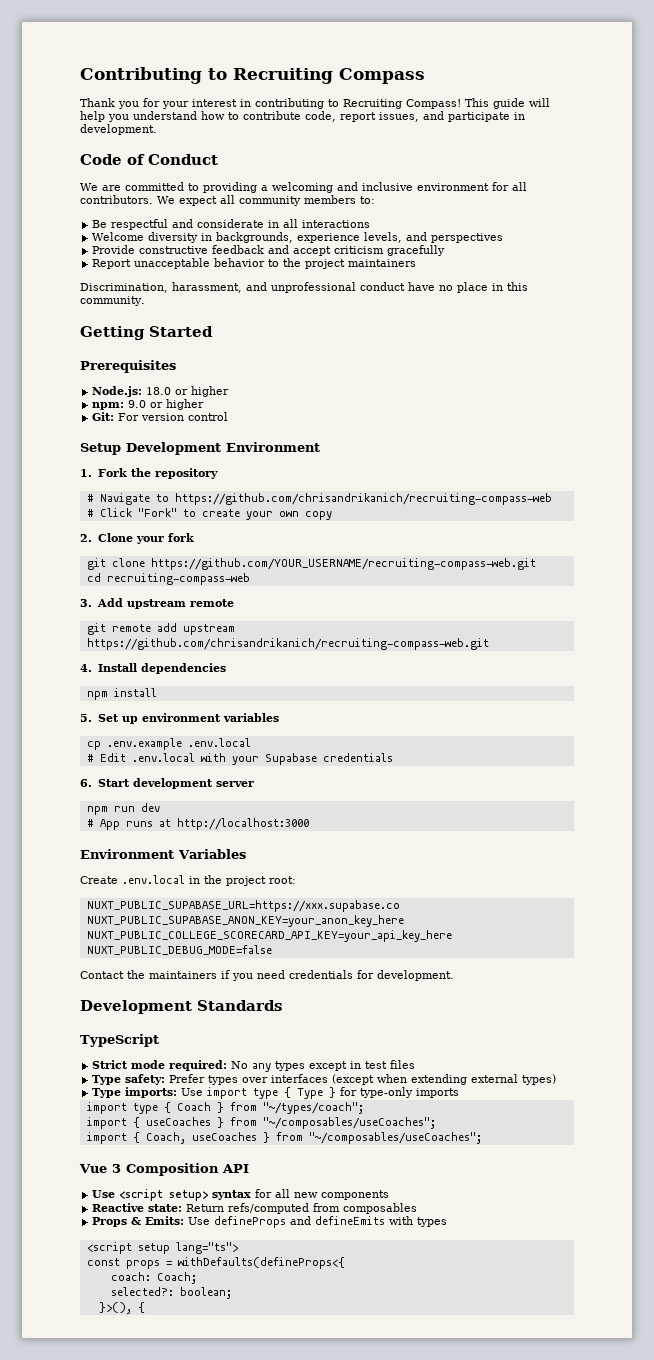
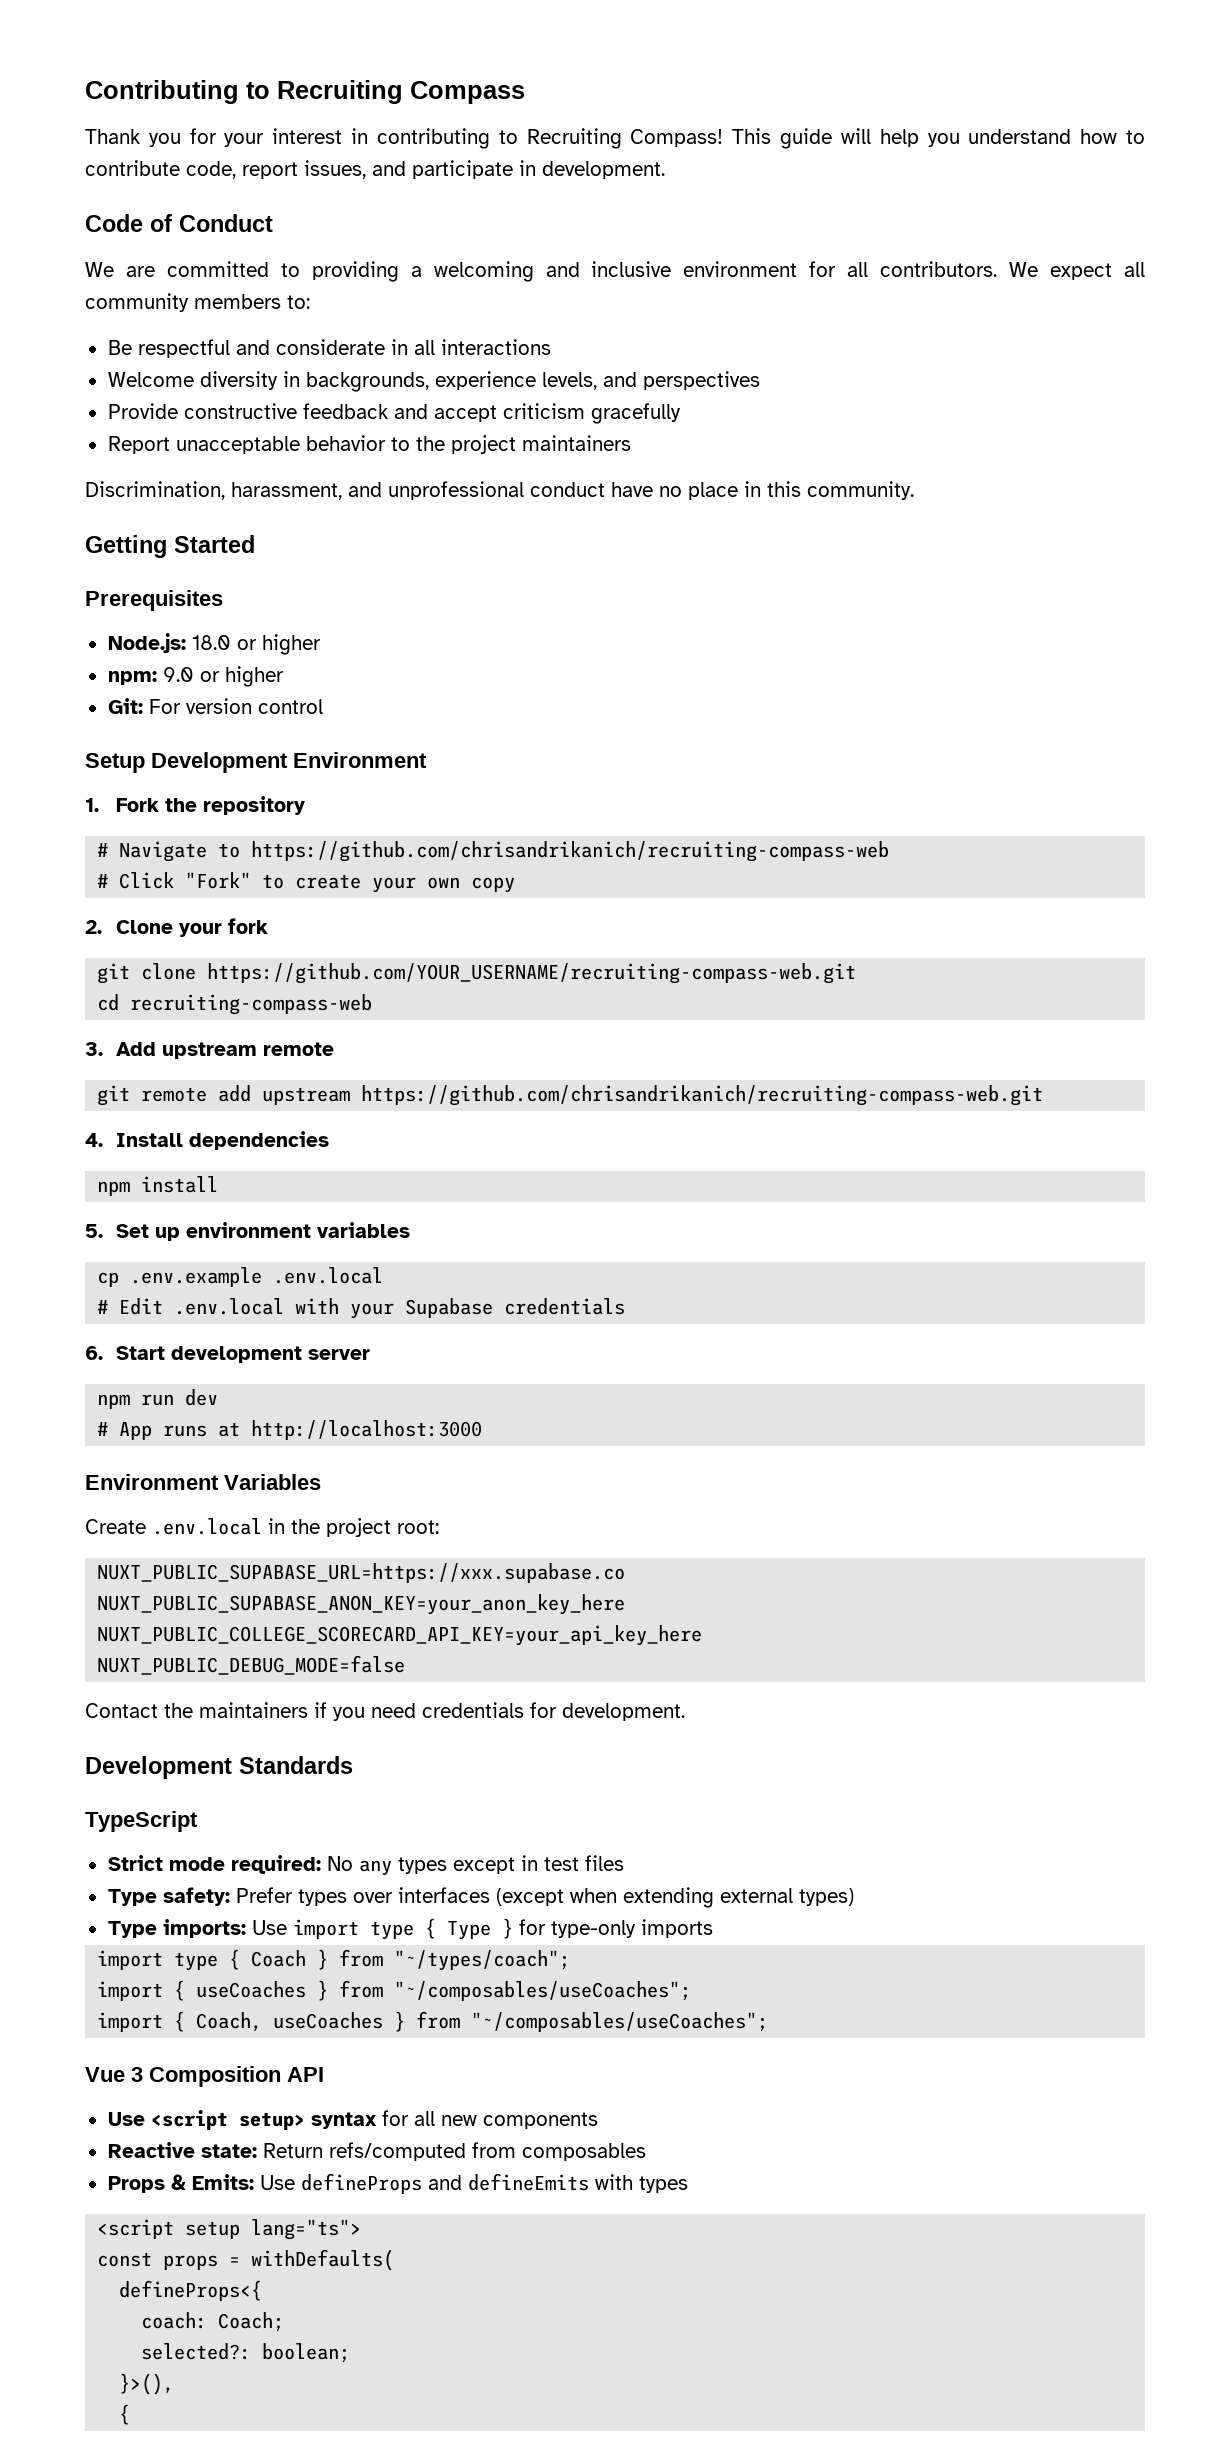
[177,1257,345,1269] withDefaults(defineProps<{ -> [251,2249,395,2271] [119,2280,263,2301] withDefaults( // defineProps<{
(132, 1308) none -> (175, 2384) //

